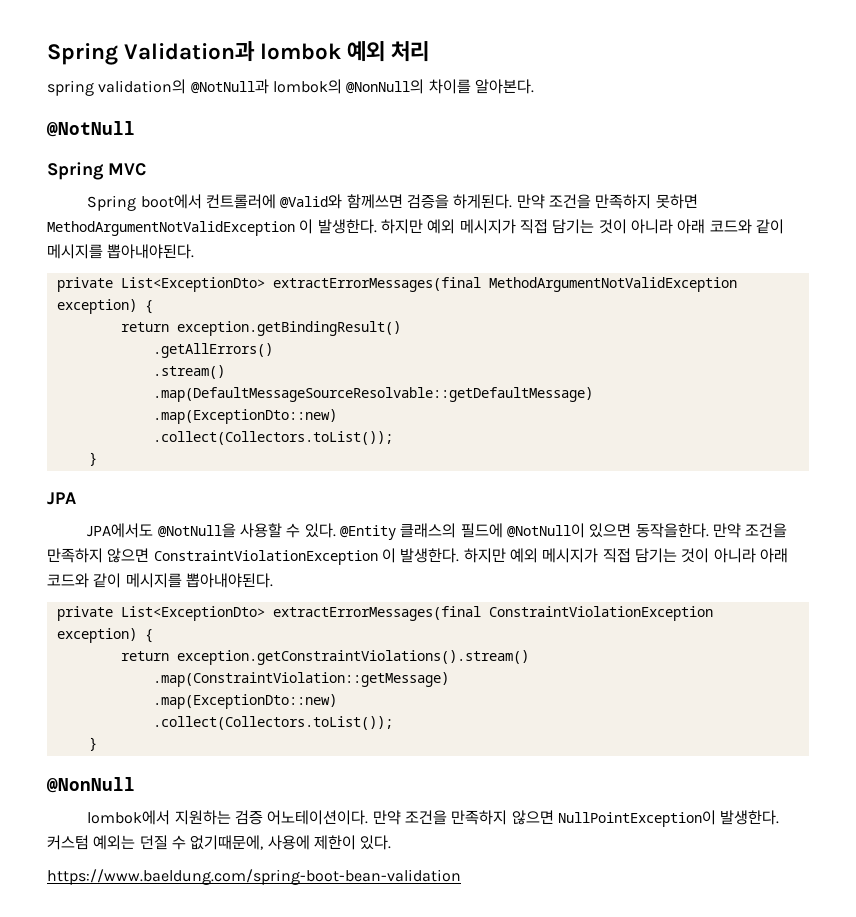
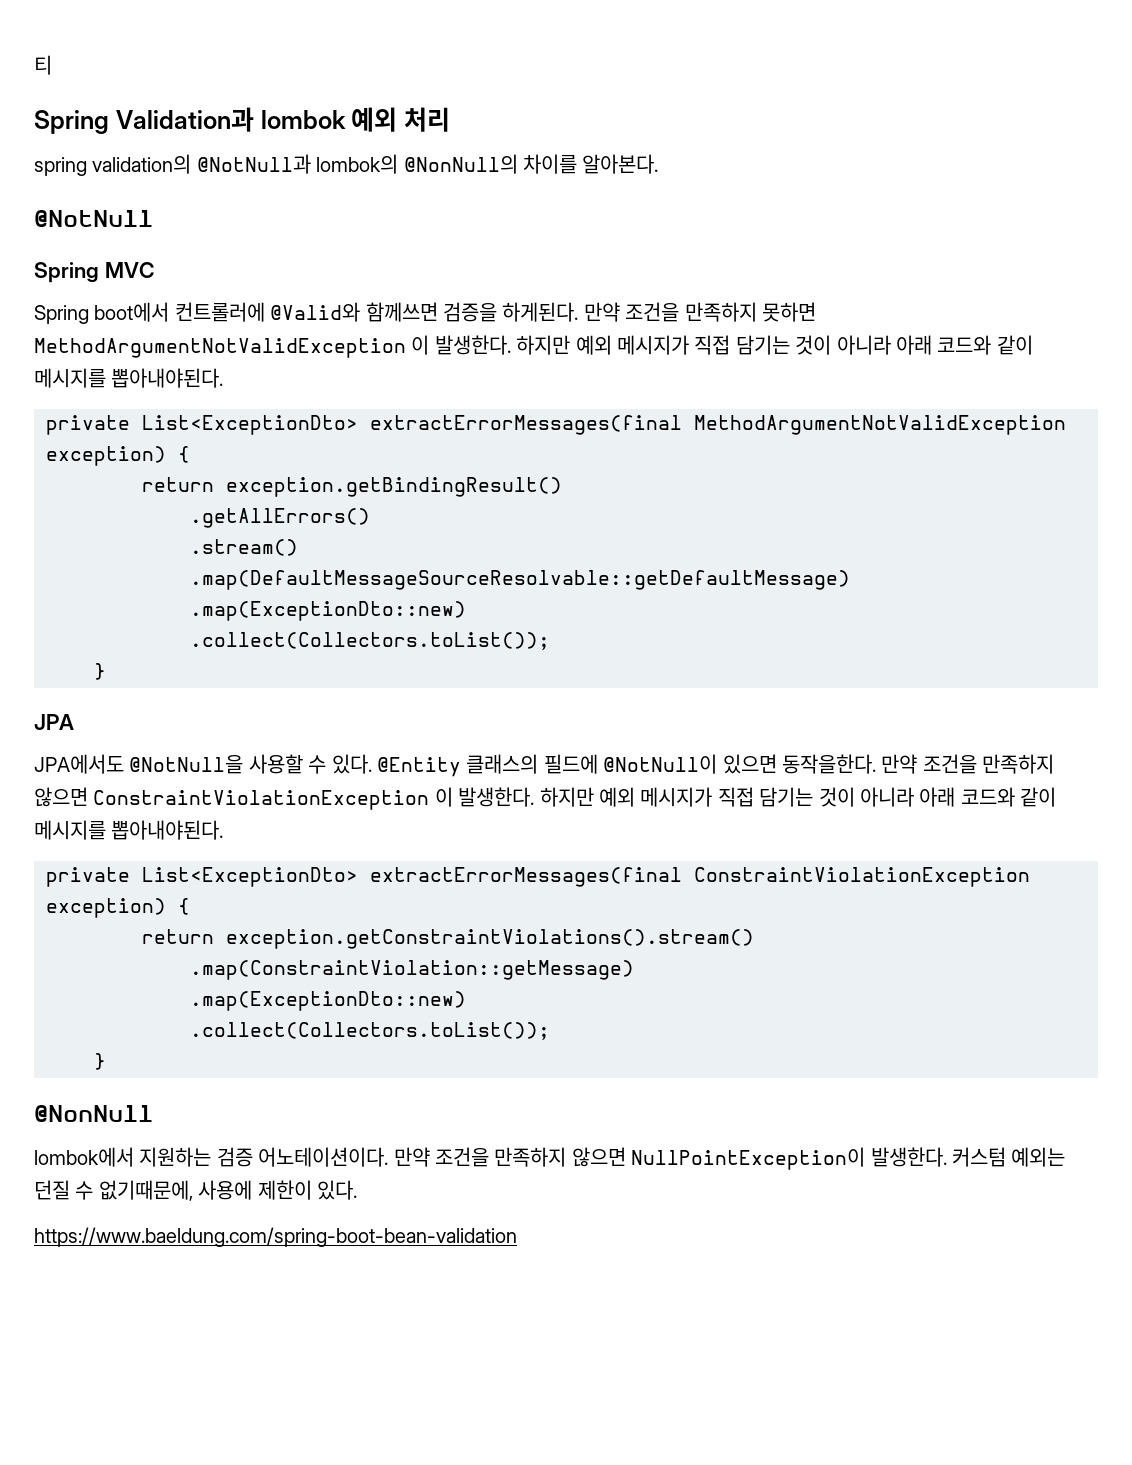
(47, 54) none -> [34,55,52,75] 티 //

